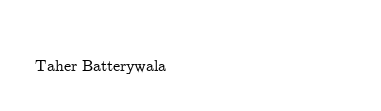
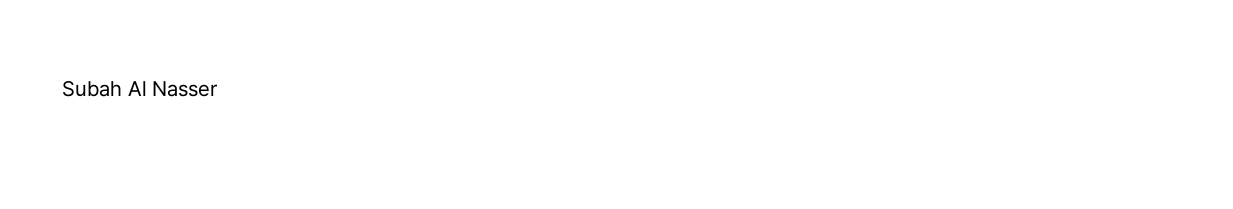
[35,60,166,74] Taher Batterywala -> [62,80,219,97] Subah Al Nasser

